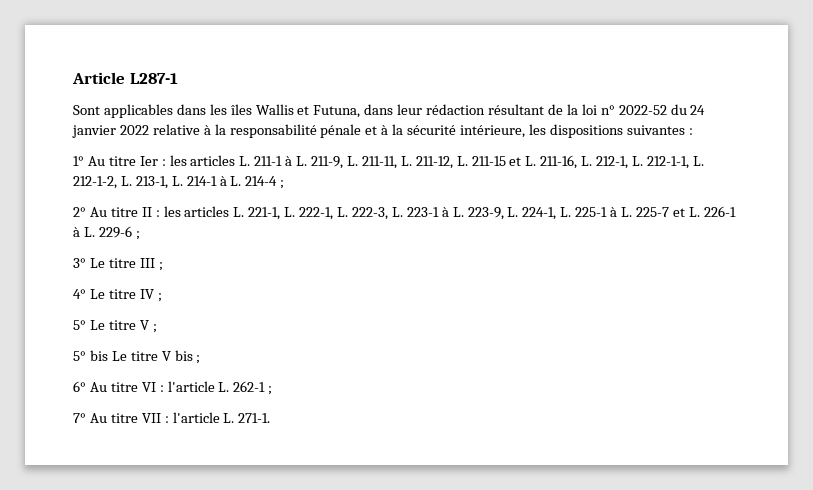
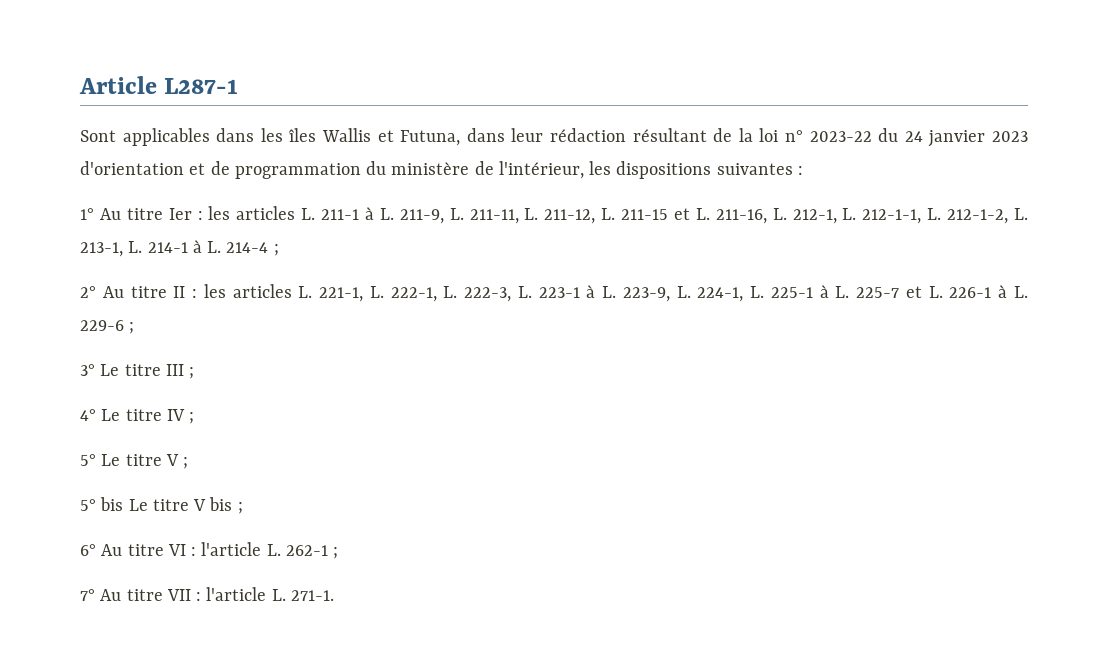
[618,105,667,115] 2022-52 -> [809,131,872,142] 2023-22
[119,124,526,138] 2022 relative à la responsabilité pénale et à la sécurité intérieure, -> [992,131,1029,142] [80,161,584,179] 2023 d'orientation et de programmation du ministère de l'intérieur,

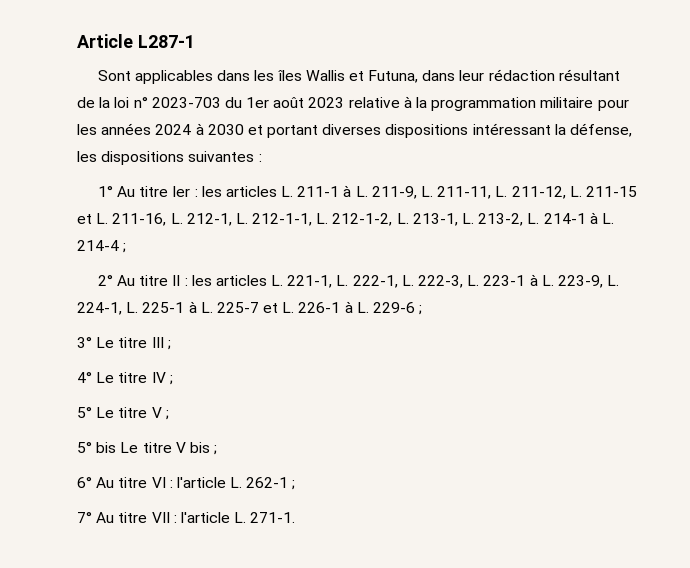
[809,128,1029,147] [80,161,584,179] 2023-22 du 24 janvier 2023 d'orientation et de programmation du ministère de l'intérieur, -> [151,96,629,111] [77,123,633,138] 2023-703 du 1er août 2023 relative à la programmation militaire pour les années 2024 à 2030 et portant diverses dispositions intéressant la défense,
(143, 247) none -> [478,213,540,226] 213-2, L.

